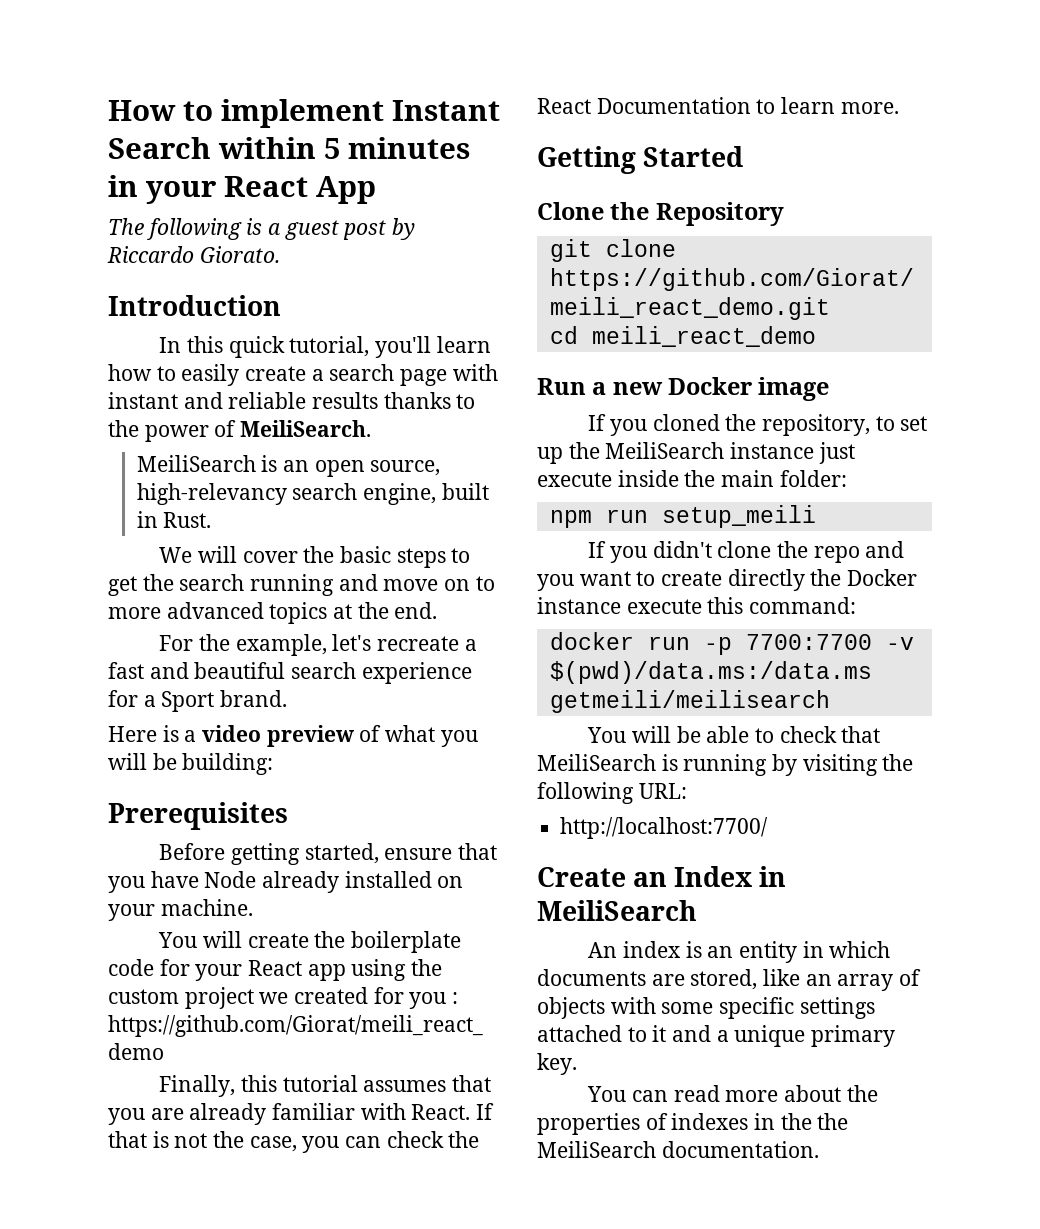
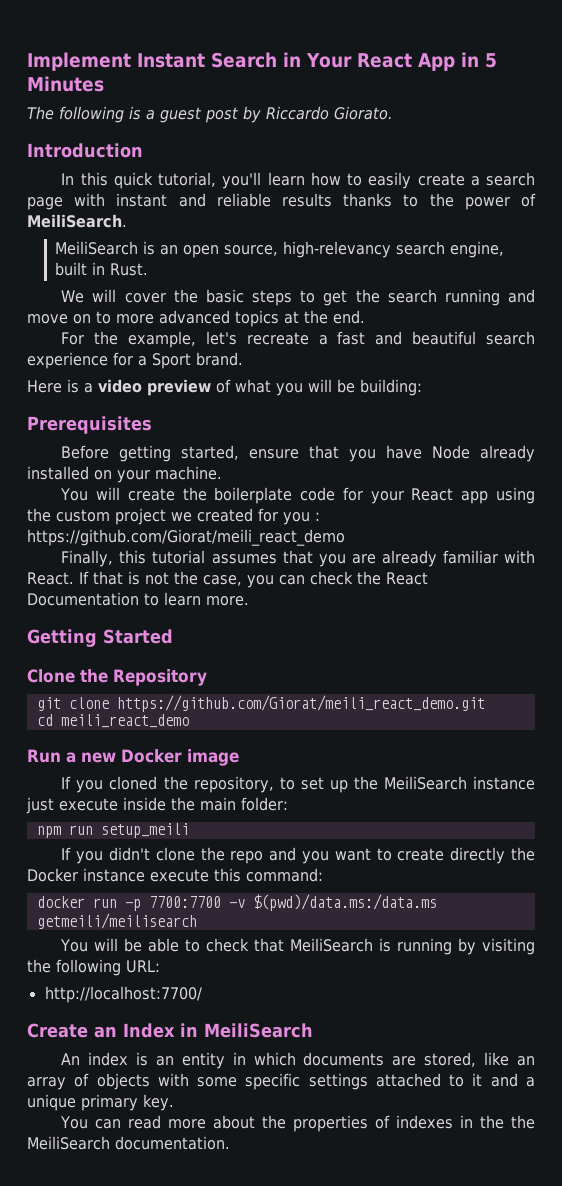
[108,99,500,128] [108,137,470,159] [108,175,216,204] How to implement Instant Search within 5 minutes in your -> [27,52,352,71] Implement Instant Search in Your
(376, 190) none -> [460,52,497,68] [27,76,104,92] in 5 Minutes

